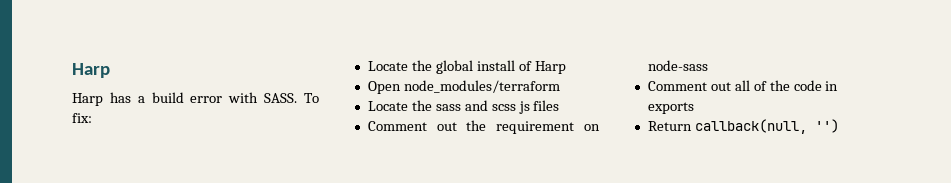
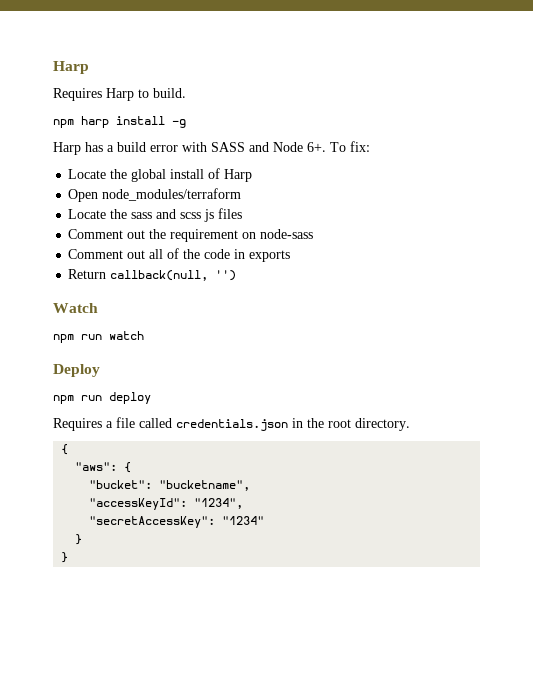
[72,63,110,78] Harp -> [53,61,89,74] [53,88,186,101] [53,116,186,128] Harp // Requires Harp to build. // npm harp install -g
[264,93,298,103] SASS. -> [211,142,326,152] SASS and Node 6+.
(839, 126) none -> [53,303,98,313] [53,331,144,343] [53,364,100,377] [53,392,151,404] [53,417,410,431] [61,444,69,455] [75,462,132,473] [89,480,251,491] [89,498,244,510] [89,516,265,528] [75,534,83,545] [61,552,69,563] // Watch // npm run watch // Deploy // npm run deploy // Requires a file called credentials.json in the root directory. // { // "aws": { // "bucket": "bucketname", // "accessKeyId": "1234", // "secretAccessKey": "1234" // } // }

